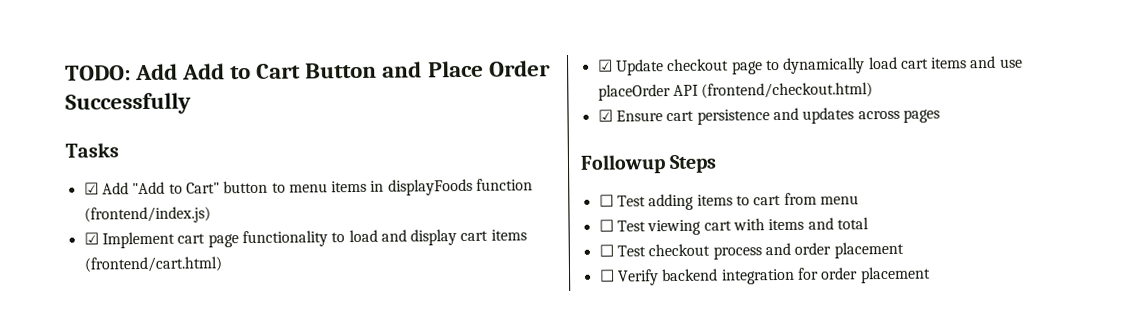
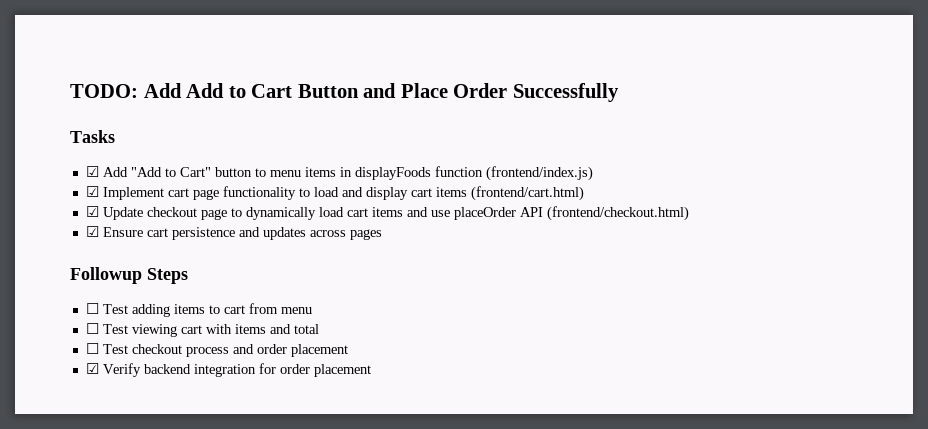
[598,269,615,282] ☐ -> [85,363,99,374] ☑

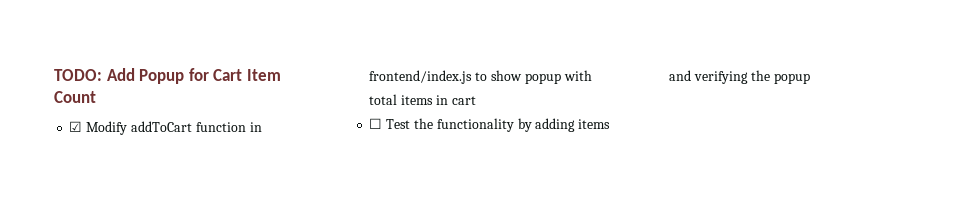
[186,83,619,102] [70,130,115,143] [85,166,593,181] [85,186,584,201] [85,206,689,221] [85,226,382,240] [70,267,188,284] [85,303,312,317] [85,323,319,337] [85,343,348,357] [85,363,371,377] Add to Cart Button and Place Order Successfully // Tasks // ☑ Add "Add to Cart" button to menu items in displayFoods function (frontend/index.js) // ☑ Implement cart page functionality to load and display cart items (frontend/cart.html) // ☑ Update checkout page to dynamically load cart items and use placeOrder API (frontend/checkout.html) // ☑ Ensure cart persistence and updates across pages // Followup Steps // ☐ Test adding items to cart from menu // ☐ Test viewing cart with items and total // ☐ Test checkout process and order placement // ☑ Verify backend integration for order placement -> [139,68,281,84] [54,91,96,103] [69,121,262,135] [369,70,592,84] [369,94,476,105] [369,118,611,132] [669,70,810,84] Popup for Cart Item Count // ☑ Modify addToCart function in frontend/index.js to show popup with total items in cart // ☐ Test the functionality by adding items and verifying the popup

